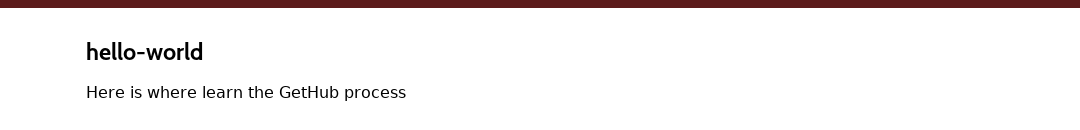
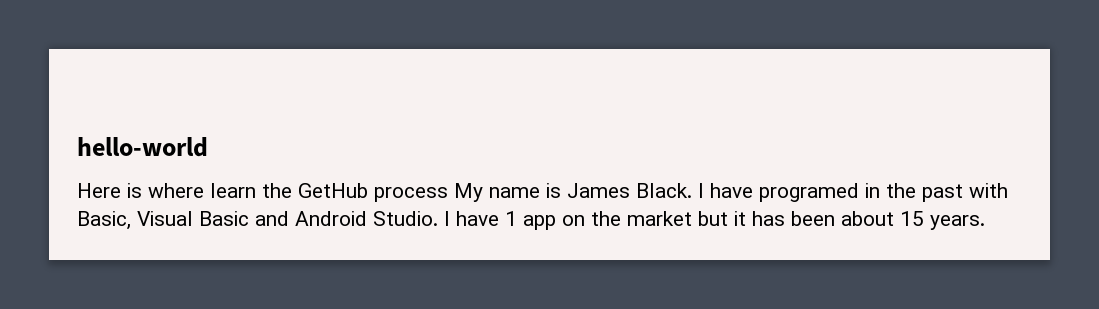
(406, 95) none -> [454,183,1008,202] [77,211,985,230] My name is James Black. I have programed in the past with Basic, Visual Basic and Android Studio. I have 1 app on the market but it has been about 15 years.

